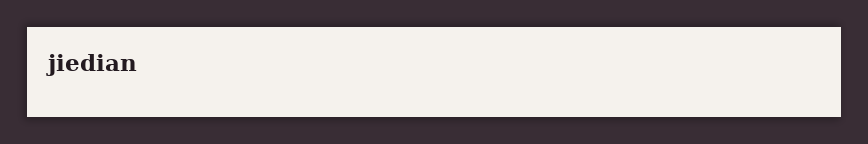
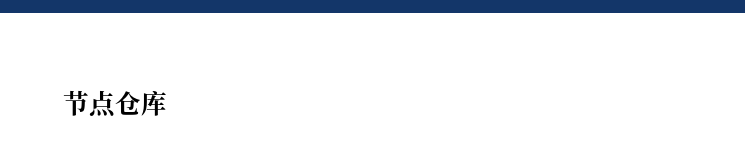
[46,54,137,76] jiedian -> [63,90,167,118] 节点仓库

